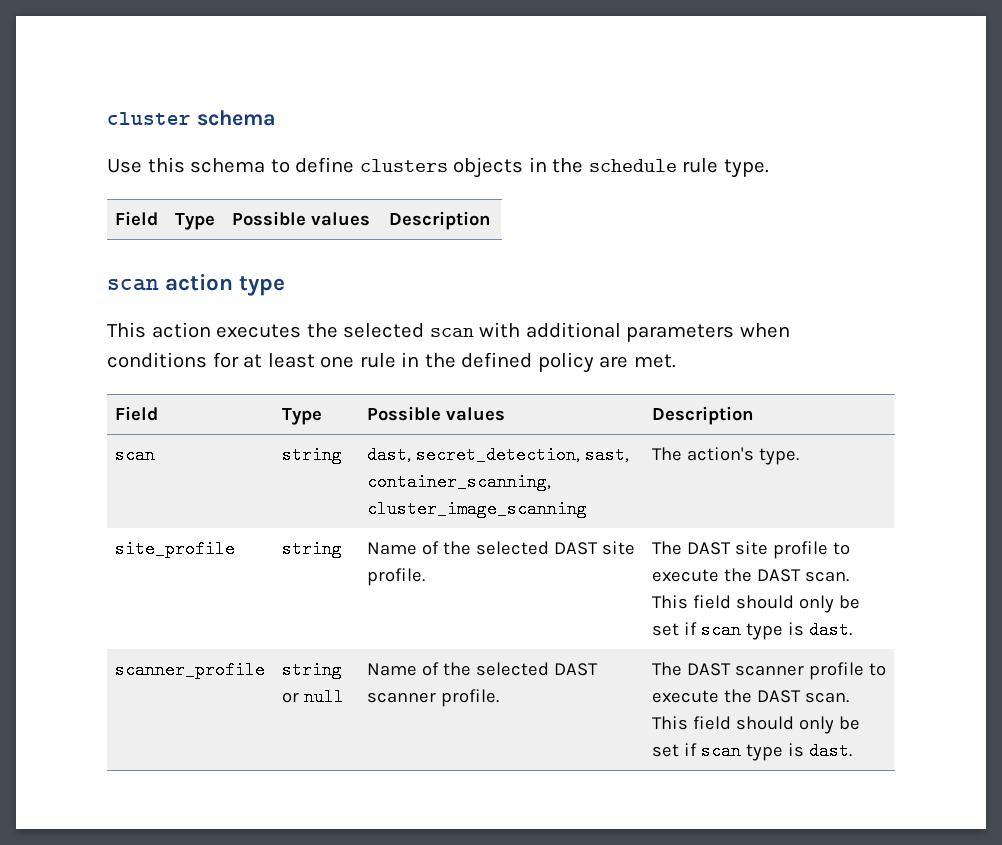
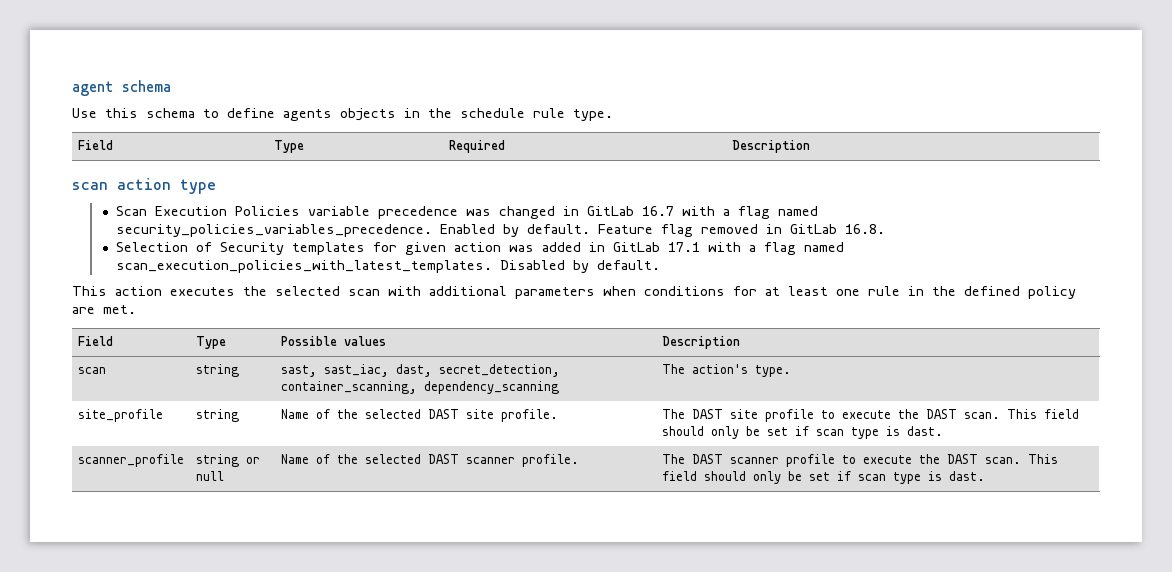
[107,112,191,125] cluster -> [72,81,114,96] agent
[359,159,448,172] clusters -> [283,109,332,121] agents
[232,211,371,226] Possible values -> [448,140,505,153] Required
(286, 286) none -> [116,206,819,219] [116,224,886,237] [116,242,845,255] [116,260,661,273] // Scan Execution Policies variable precedence was changed in GitLab 16.7 with a flag named security_policies_variables_precedence. Enabled by default. Feature flag removed in GitLab 16.8. // Selection of Security templates for given action was added in GitLab 17.1 with a flag named scan_execution_policies_with_latest_templates. Disabled by default.
[367,446,630,464] [367,473,552,491] [367,500,588,518] dast, secret_detection, sast, container_scanning, cluster_image_scanning -> [280,364,560,377] [280,381,559,394] sast, sast_iac, dast, secret_detection, container_scanning, dependency_scanning

